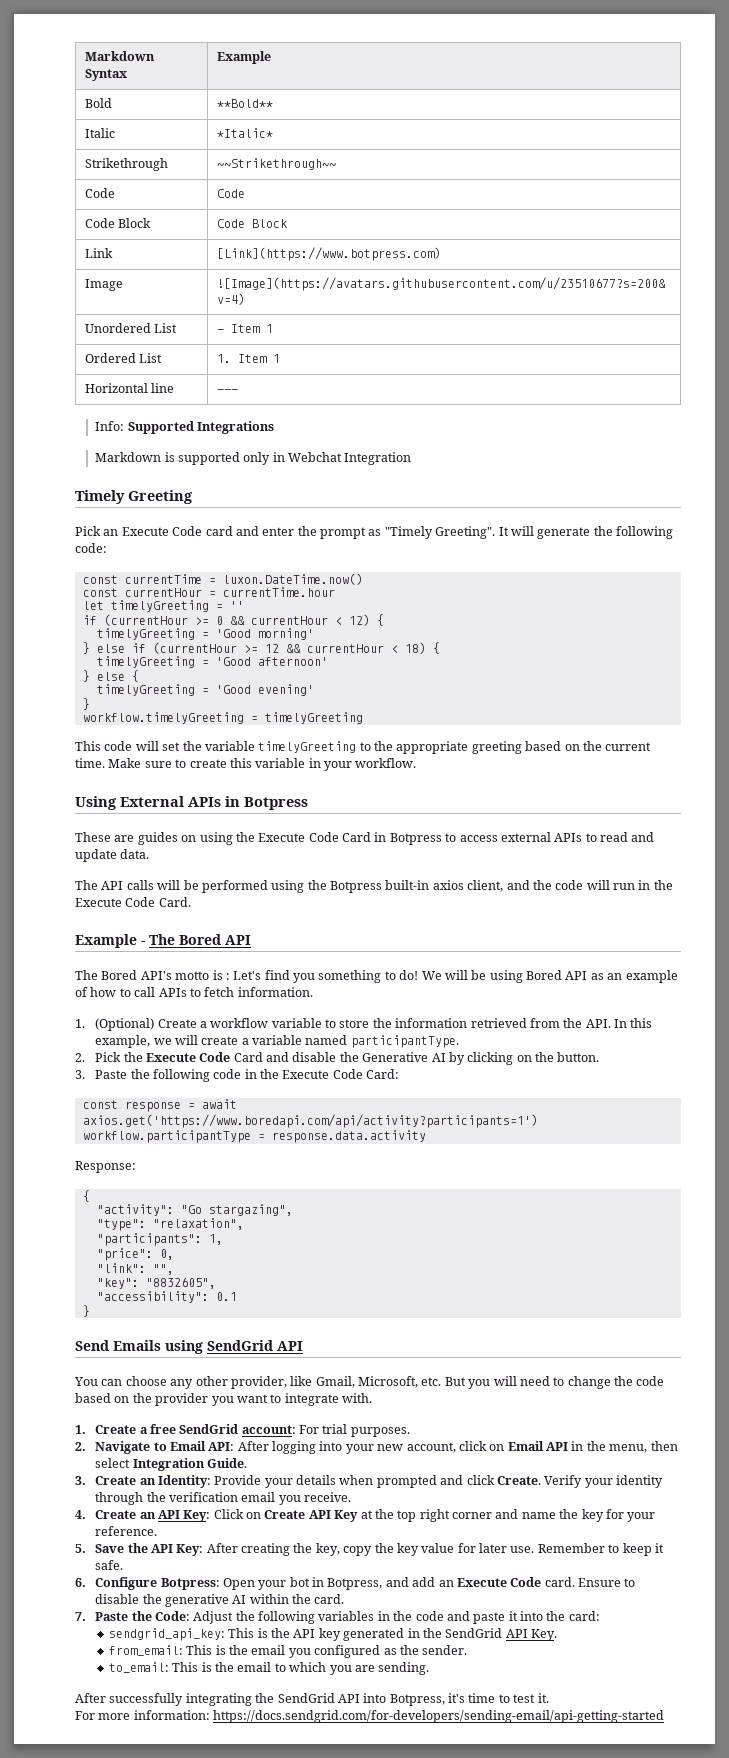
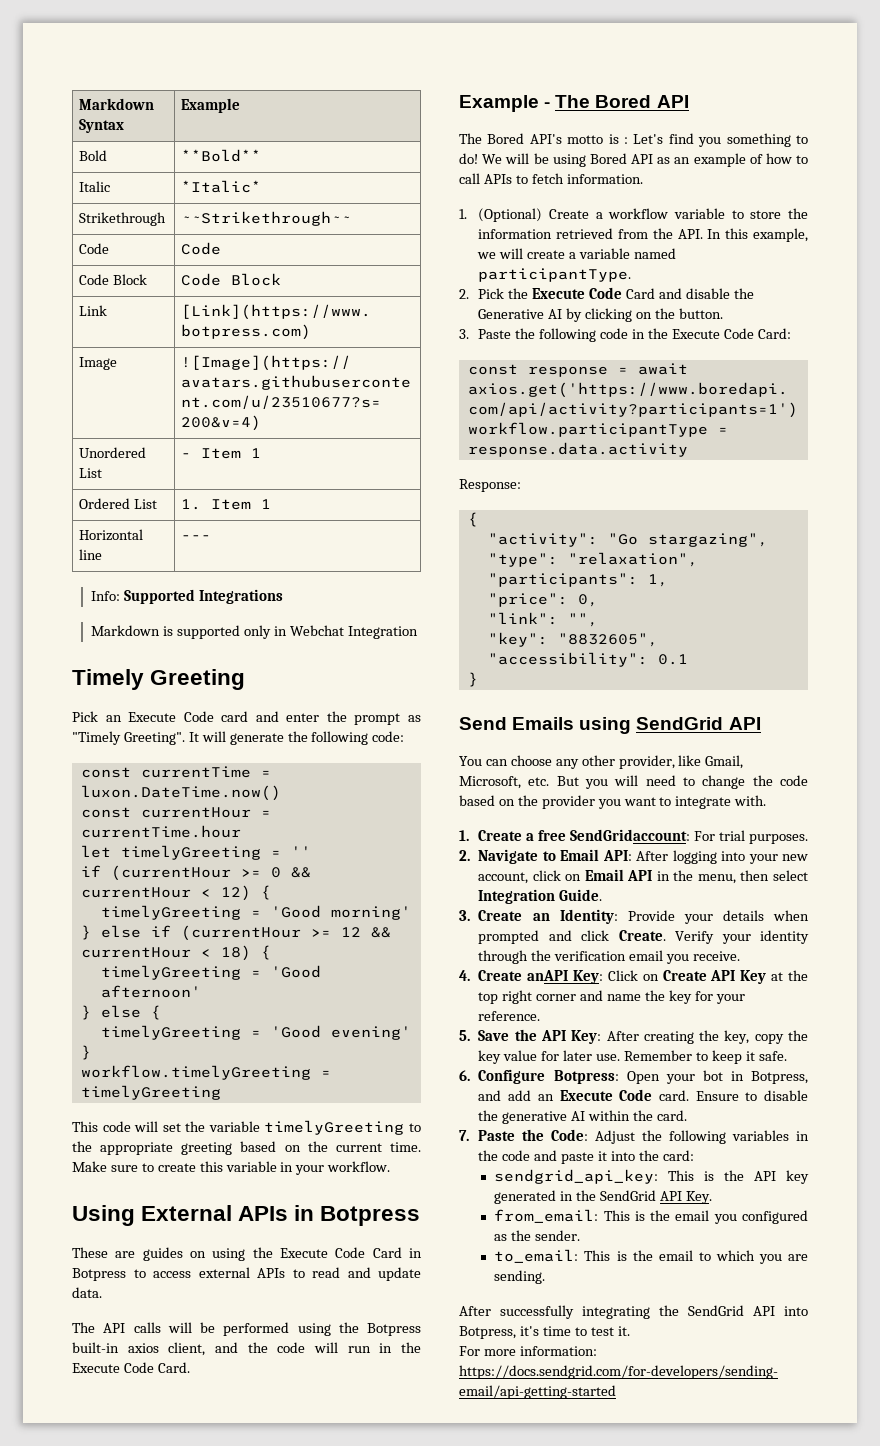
[179,1424,296,1434] SendGrid account: -> [570,829,691,841] SendGridaccount:
[139,1510,180,1519] an API -> [527,970,569,981] anAPI

